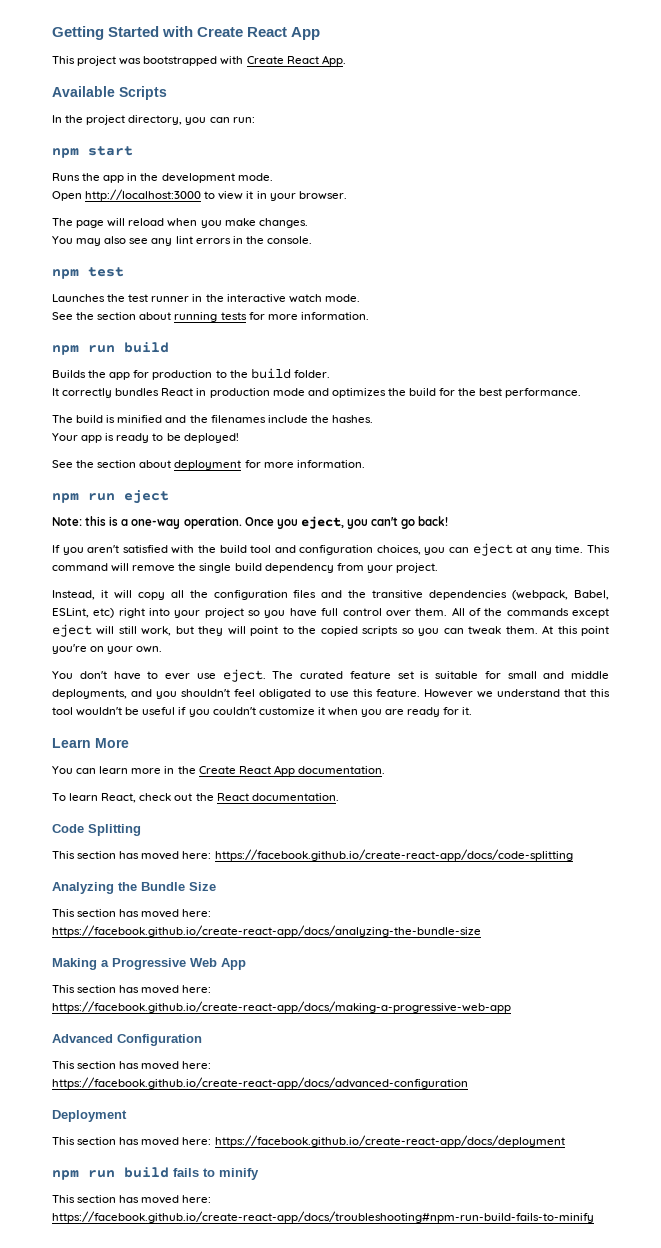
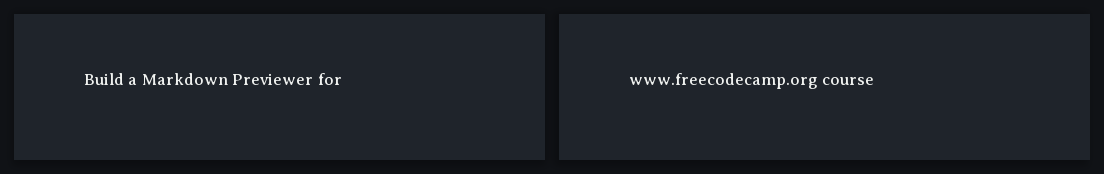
[52,26,321,40] [52,55,346,66] [52,86,167,100] [52,115,255,125] [52,146,133,158] [52,173,273,183] [52,189,347,201] [52,218,308,228] [52,236,312,246] [52,267,124,279] [52,294,360,303] [52,312,369,322] [52,342,169,355] [52,368,330,380] [52,388,582,398] [52,415,373,423] [52,433,239,443] [52,460,365,470] [52,490,169,504] [52,516,449,529] [52,543,610,556] [52,563,438,573] [52,590,609,600] [52,607,610,618] [52,624,609,637] [52,644,163,654] [52,669,609,682] [52,689,610,699] [52,707,473,717] [52,738,129,748] [52,765,385,776] [52,793,339,803] [52,824,141,836] [52,849,573,861] [52,882,216,894] [52,909,212,918] [52,925,481,937] [52,958,246,970] [52,985,212,994] [52,1001,511,1013] [52,1034,202,1046] [52,1061,212,1070] [52,1077,468,1089] [52,1110,127,1122] [52,1135,565,1147] [52,1167,259,1180] [52,1195,212,1204] [52,1211,594,1223] Getting Started with Create React App // This project was bootstrapped with Create React App. // Available Scripts // In the project directory, you can run: // npm start // Runs the app in the development mode. // Open http://localhost:3000 to view it in your browser. // The page will reload when you make changes. // You may also see any lint errors in the console. // npm test // Launches the test runner in the interactive watch mode. // See the section about running tests for more information. // npm run build // Builds the app for production to the build folder. // It correctly bundles React in production mode and optimizes the build for the best performance. // The build is minified and the filenames include the hashes. // Your app is ready to be deployed! // See the section about deployment for more information. // npm run eject // Note: this is a one-way operation. Once you eject, you can't go back! // If you aren't satisfied with the build tool and configuration choices, you can eject at any time. This command will remove the single build dependency from your project. // Instead, it will copy all the configuration files and the transitive dependencies (webpack, Babel, ESLint, etc) right into your project so you have full control over them. All of the commands except eject will still work, but they will point to the copied scripts so you can tweak them. At this point you're on your own. // You don't have to ever use eject. The curated feature set is suitable for small and middle deployments, and you shouldn't feel obligated to use this feature. However we understand that this tool wouldn't be useful if you couldn't customize it when you are ready for it. // Learn More // You can learn more in the Create React App documentation. // To learn React, check out the React documentation. // Code Splitting // This section has moved here: https://facebook.github.io/create-react-app/docs/code-splitting // Analyzing the Bundle Size // This section has moved here: https://facebook.github.io/create-react-app/docs/analyzing-the-bundle-size // Making a Progressive Web App // This section has moved here: https://facebook.github.io/create-react-app/docs/making-a-progressive-web-app // Advanced Configuration // This section has moved here: https://facebook.github.io/create-react-app/docs/advanced-configuration // Deployment // This section has moved here: https://facebook.github.io/create-react-app/docs/deployment // npm run build fails to minify // This section has moved here: https://facebook.github.io/create-react-app/docs/troubleshooting#npm-run-build-fails-to-minify -> [84,73,875,89] Build a Markdown Previewer for www.freecodecamp.org course

